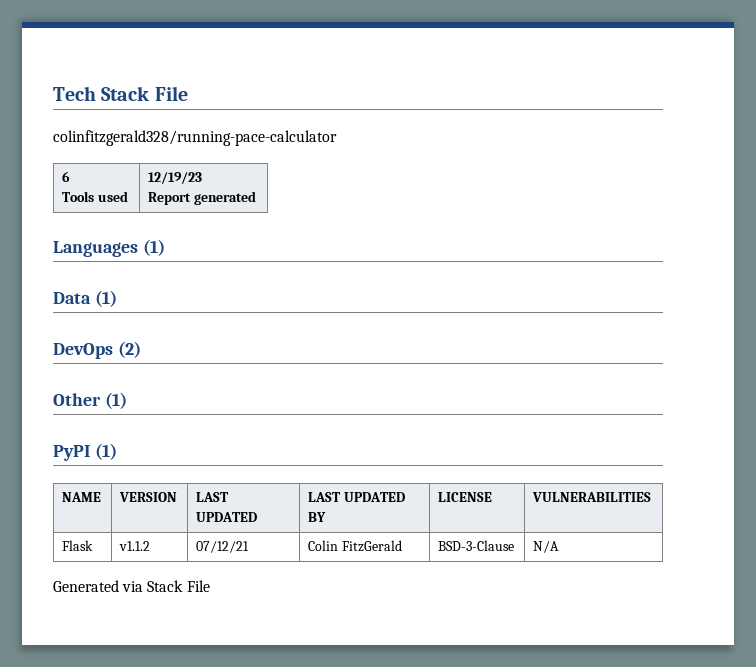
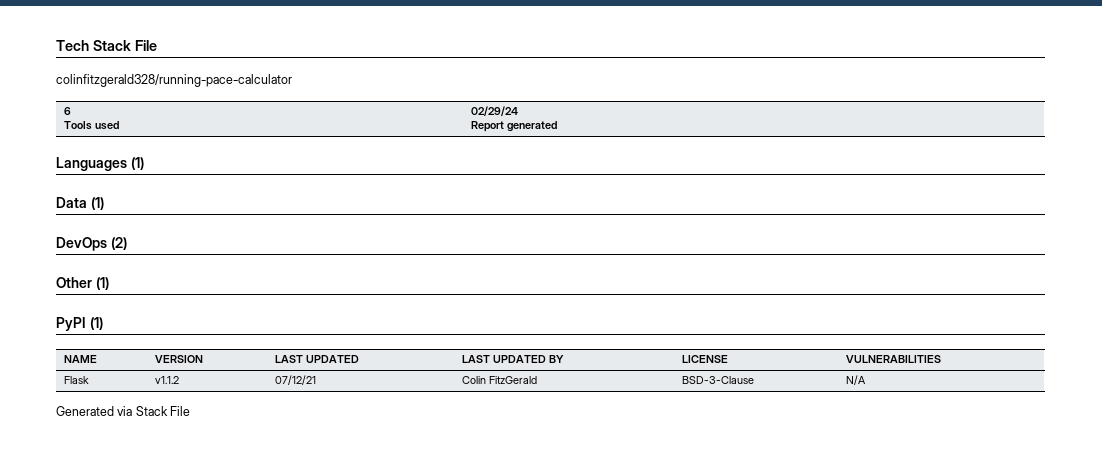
[148,172,203,184] 12/19/23 -> [471,106,519,116] 02/29/24

